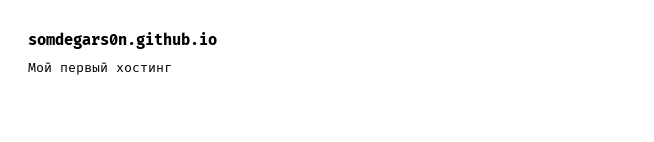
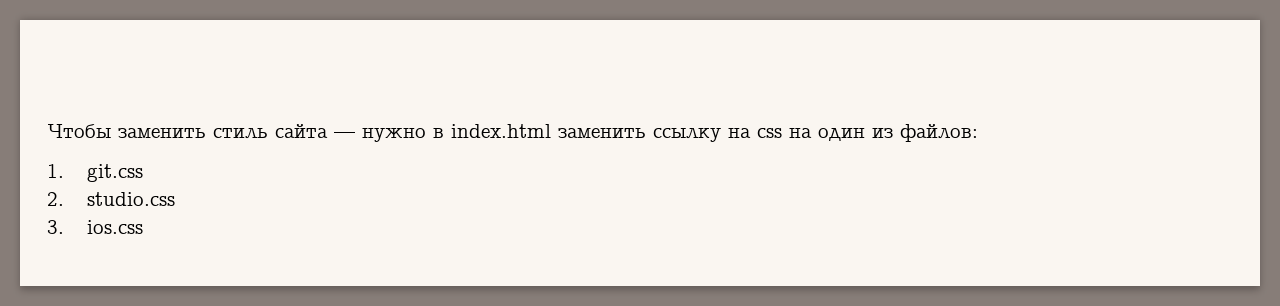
[28,32,217,49] [28,62,172,75] somdegars0n.github.io // Мой первый хостинг -> [47,124,978,142] [47,164,144,182] [47,192,176,206] [47,220,144,234] Чтобы заменить стиль сайта — нужно в index.html заменить ссылку на css на один из файлов: // 1. git.css // 2. studio.css // 3. ios.css

